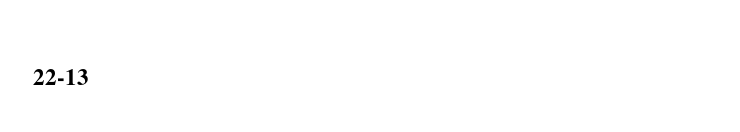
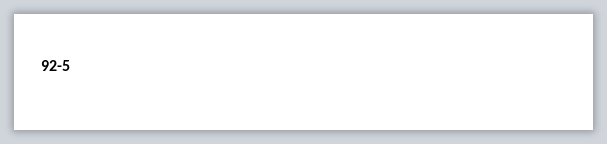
[33,69,89,85] 22-13 -> [41,60,70,71] 92-5

